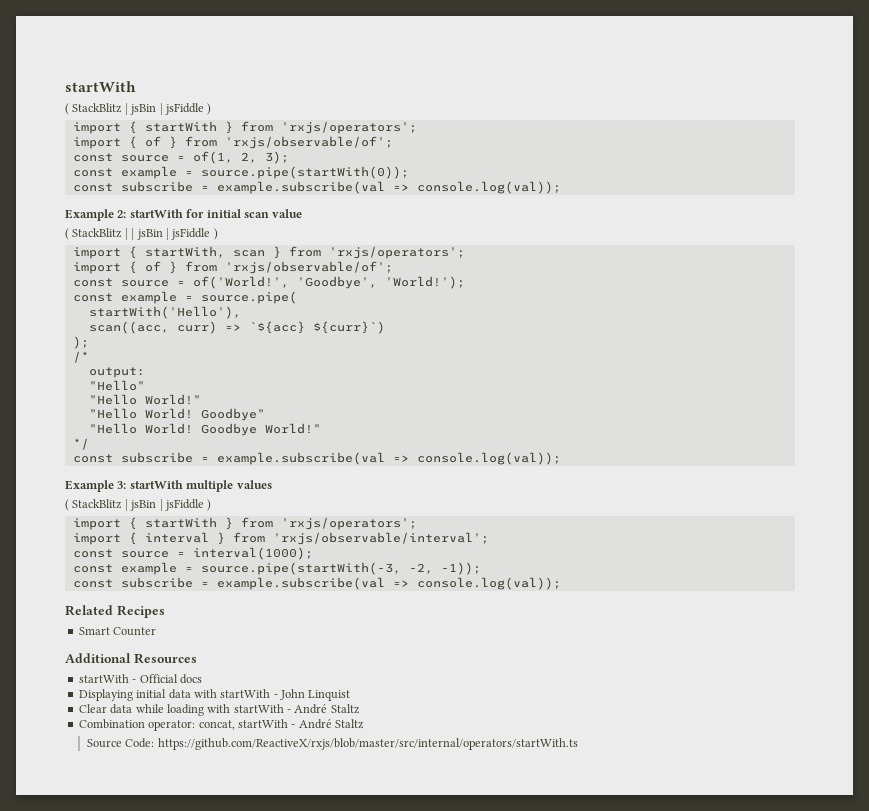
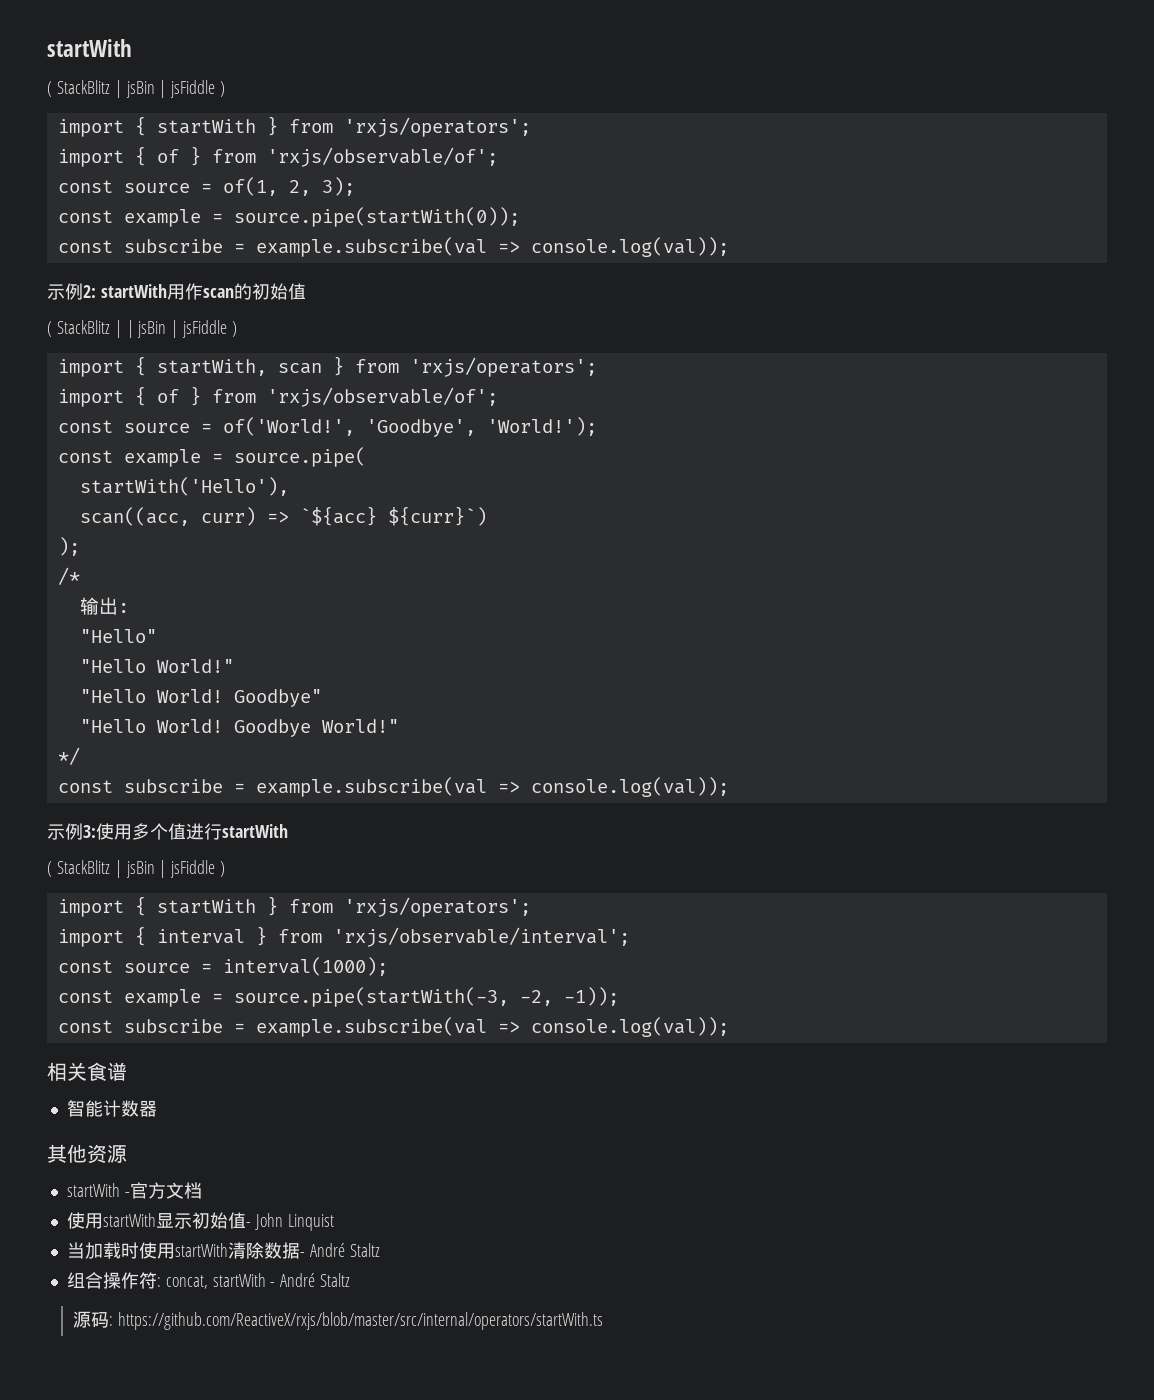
[65,209,114,221] Example -> [47,283,83,300] 示例
[186,209,303,218] for initial scan value -> [166,283,306,300] 用作scan的初始值
[88,367,145,378] output: -> [79,597,129,615] 输出:
[65,480,272,492] Example 3: startWith multiple values -> [47,823,288,840] 示例3:使用多个值进行startWith
[65,605,165,618] [78,627,157,636] [65,653,197,664] [78,674,202,684] [78,689,351,701] [78,704,360,716] [78,719,196,731] Related Recipes // Smart Counter // Additional Resources // startWith - Official docs // Displaying initial data with startWith - John Linquist // Clear data while loading with startWith - André Staltz // Combination operator: -> [47,1062,127,1081] [66,1100,157,1117] [47,1144,127,1164] [66,1182,202,1199] [66,1212,334,1231] [66,1242,380,1259] [66,1272,161,1289] 相关食谱 // 智能计数器 // 其他资源 // startWith -官方文档 // 使用startWith显示初始值- John Linquist // 当加载时使用startWith清除数据- André Staltz // 组合操作符:
[87,738,155,748] Source Code: -> [73,1311,114,1328] 源码:

